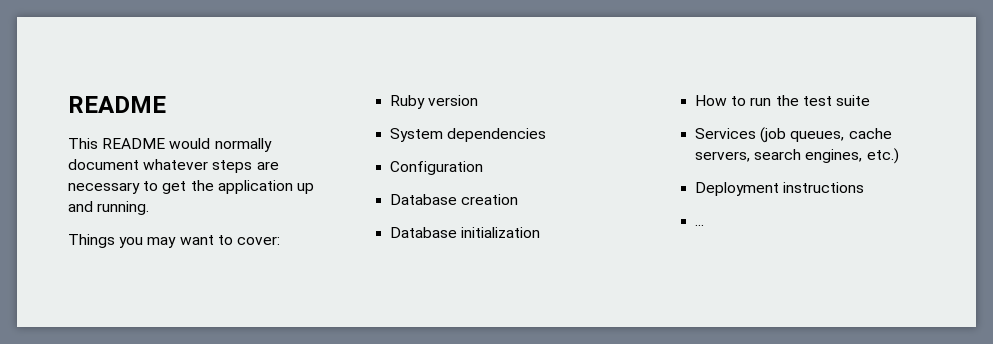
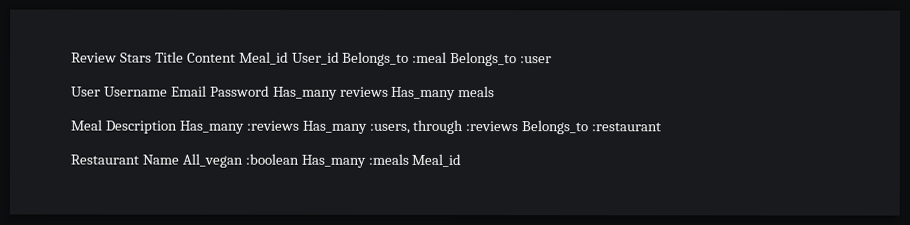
[68,96,166,113] [68,138,272,152] [68,159,279,173] [68,180,314,194] [68,201,150,215] [68,234,280,248] [390,95,479,109] [390,128,547,142] [390,161,484,175] [390,194,519,205] [390,227,541,238] [695,95,870,106] [695,127,892,143] [695,148,899,164] [695,182,865,196] [695,224,705,226] README // This README would normally document whatever steps are necessary to get the application up and running. // Things you may want to cover: // Ruby version // System dependencies // Configuration // Database creation // Database initialization // How to run the test suite // Services (job queues, cache servers, search engines, etc.) // Deployment instructions // ... -> [71,51,553,67] [71,85,496,101] [70,119,662,135] [70,153,462,168] Review Stars Title Content Meal_id User_id Belongs_to :meal Belongs_to :user // User Username Email Password Has_many reviews Has_many meals // Meal Description Has_many :reviews Has_many :users, through :reviews Belongs_to :restaurant // Restaurant Name All_vegan :boolean Has_many :meals Meal_id

